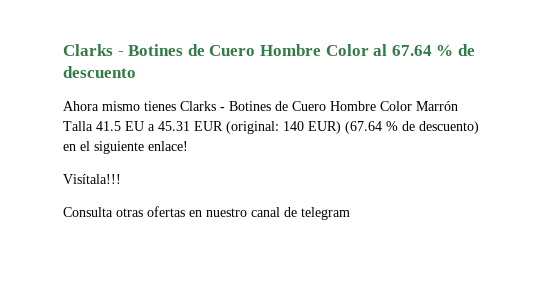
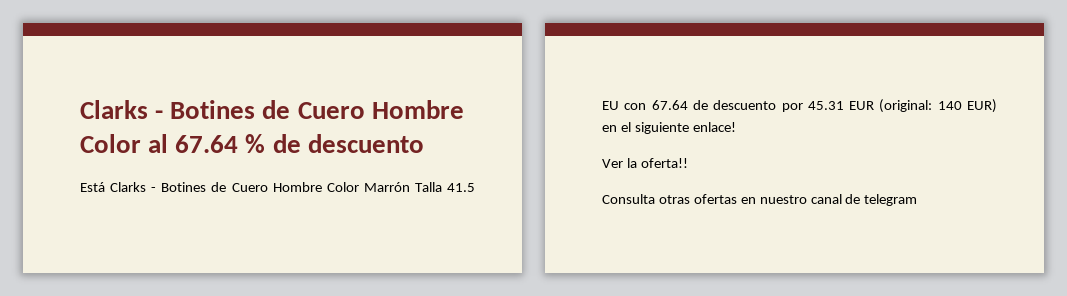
[63,101,176,111] Ahora mismo tienes -> [80,182,105,192] Está
[148,124,155,131] a -> [624,100,803,112] con 67.64 de descuento por
[345,121,479,134] (67.64 % de descuento) -> (997, 106) none
[63,174,121,184] Visítala!!! -> [602,158,688,168] Ver la oferta!!

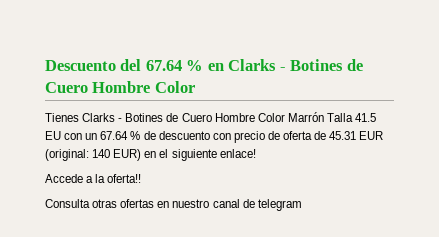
[80,100,464,119] [80,134,424,153] [80,182,105,192] Clarks - Botines de Cuero Hombre Color al 67.64 % de descuento // Está -> [45,59,363,71] [45,81,195,93] [45,113,79,122] Descuento del 67.64 % en Clarks - Botines de Cuero Hombre Color // Tienes
[651,100,803,112] 67.64 de descuento por -> [85,131,327,143] un 67.64 % de descuento con precio de oferta de
[602,159,623,168] Ver -> [45,174,94,183] Accede a

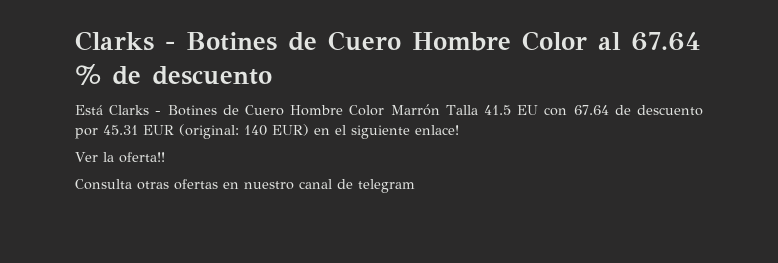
[45,59,363,71] [45,81,195,93] [45,113,79,122] Descuento del 67.64 % en Clarks - Botines de Cuero Hombre Color // Tienes -> [75,31,701,51] [75,64,272,85] [75,105,103,115] Clarks - Botines de Cuero Hombre Color al 67.64 % de descuento // Está
[85,131,327,143] un 67.64 % de descuento con precio de oferta de -> [573,105,703,116] [75,128,98,139] 67.64 de descuento por
[45,174,94,183] Accede a -> [75,152,98,162] Ver

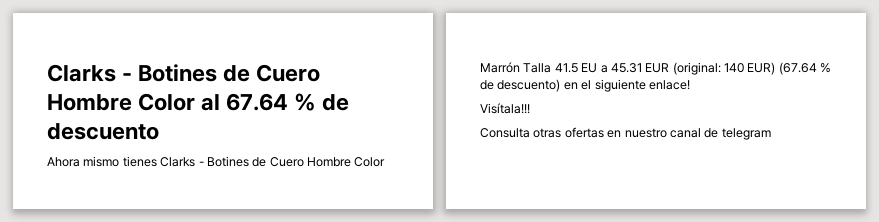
[75,105,103,115] Está -> [47,156,157,167] Ahora mismo tienes
[544,105,703,116] [75,128,98,139] con 67.64 de descuento por -> [600,65,608,73] a
(309, 130) none -> [778,62,832,75] [480,79,561,92] (67.64 % de descuento)
[75,152,165,163] Ver la oferta!! -> [480,103,530,114] Visítala!!!

